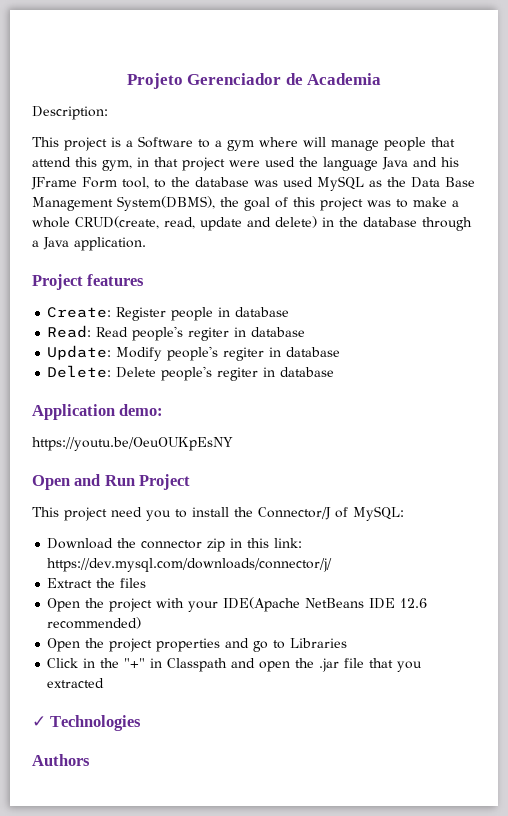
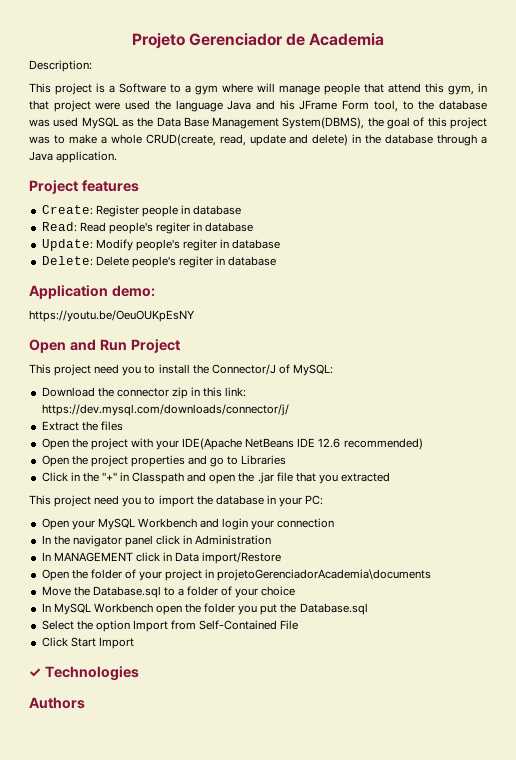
(105, 683) none -> [29,495,324,507] [41,518,335,530] [41,535,272,547] [41,552,282,564] [41,569,432,581] [41,586,296,598] [41,603,368,615] [41,620,299,632] [41,637,134,649] // This project need you to import the database in your PC: // Open your MySQL Workbench and login your connection // In the navigator panel click in Administration // In MANAGEMENT click in Data import/Restore // Open the folder of your project in projetoGerenciadorAcademia\documents // Move the Database.sql to a folder of your choice // In MySQL Workbench open the folder you put the Database.sql // Select the option Import from Self-Contained File // Click Start Import

